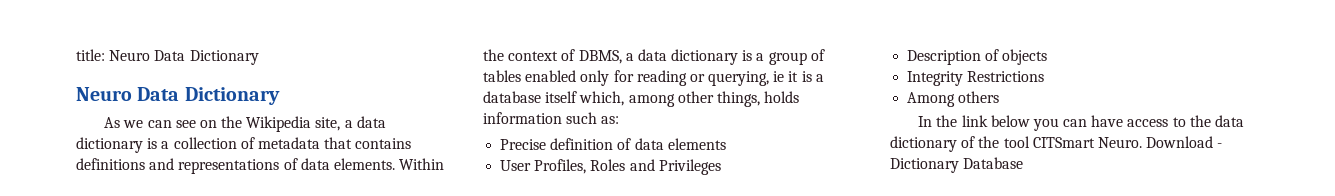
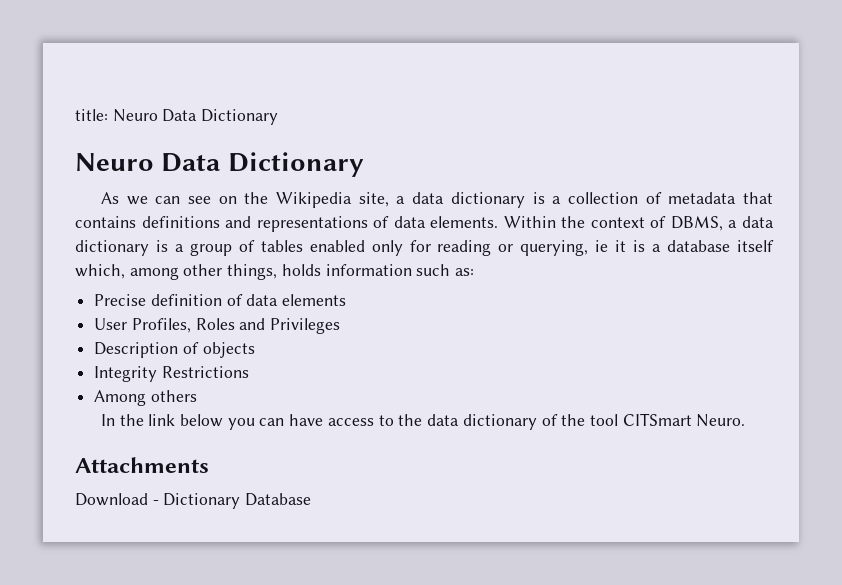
(1142, 142) none -> [75,457,209,473] // Attachments //

